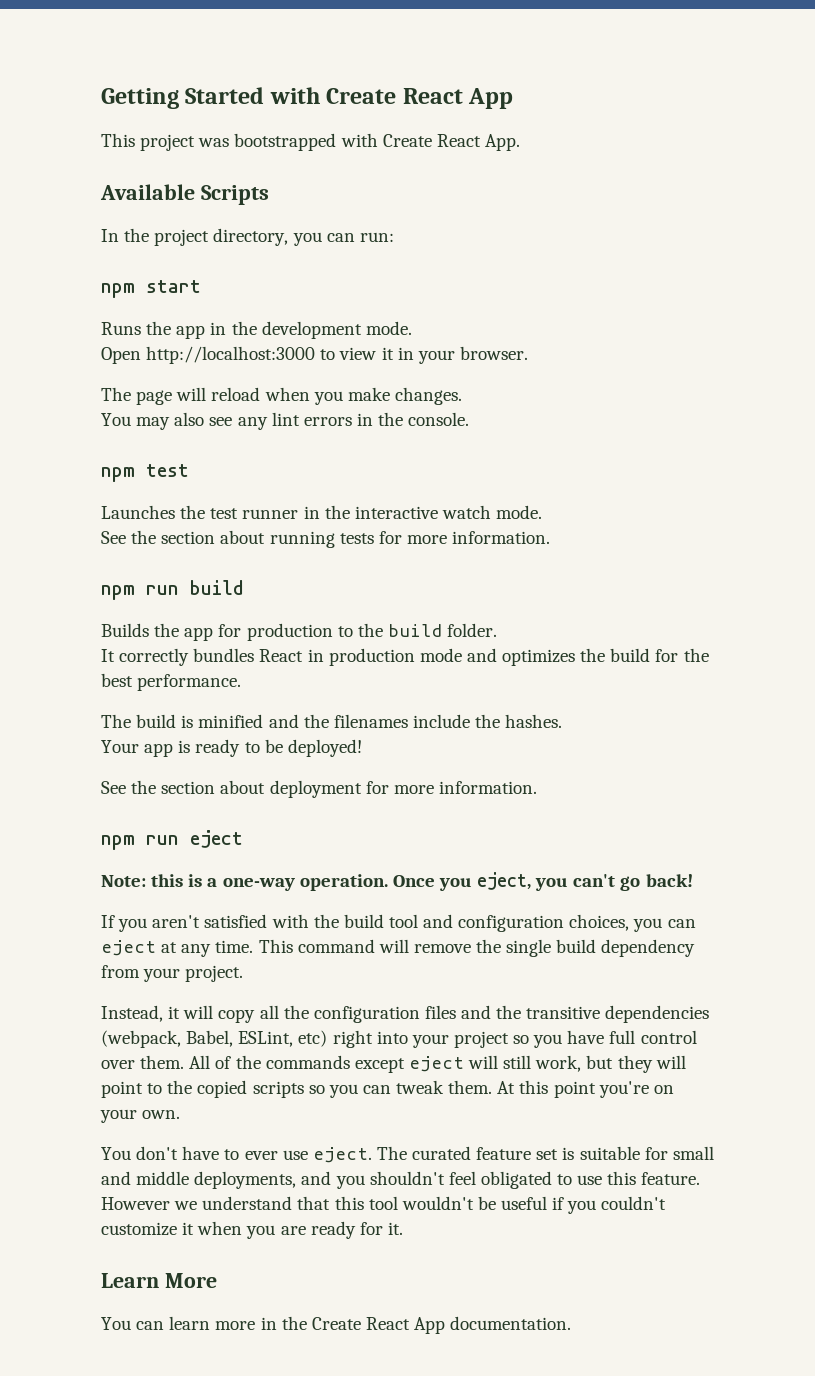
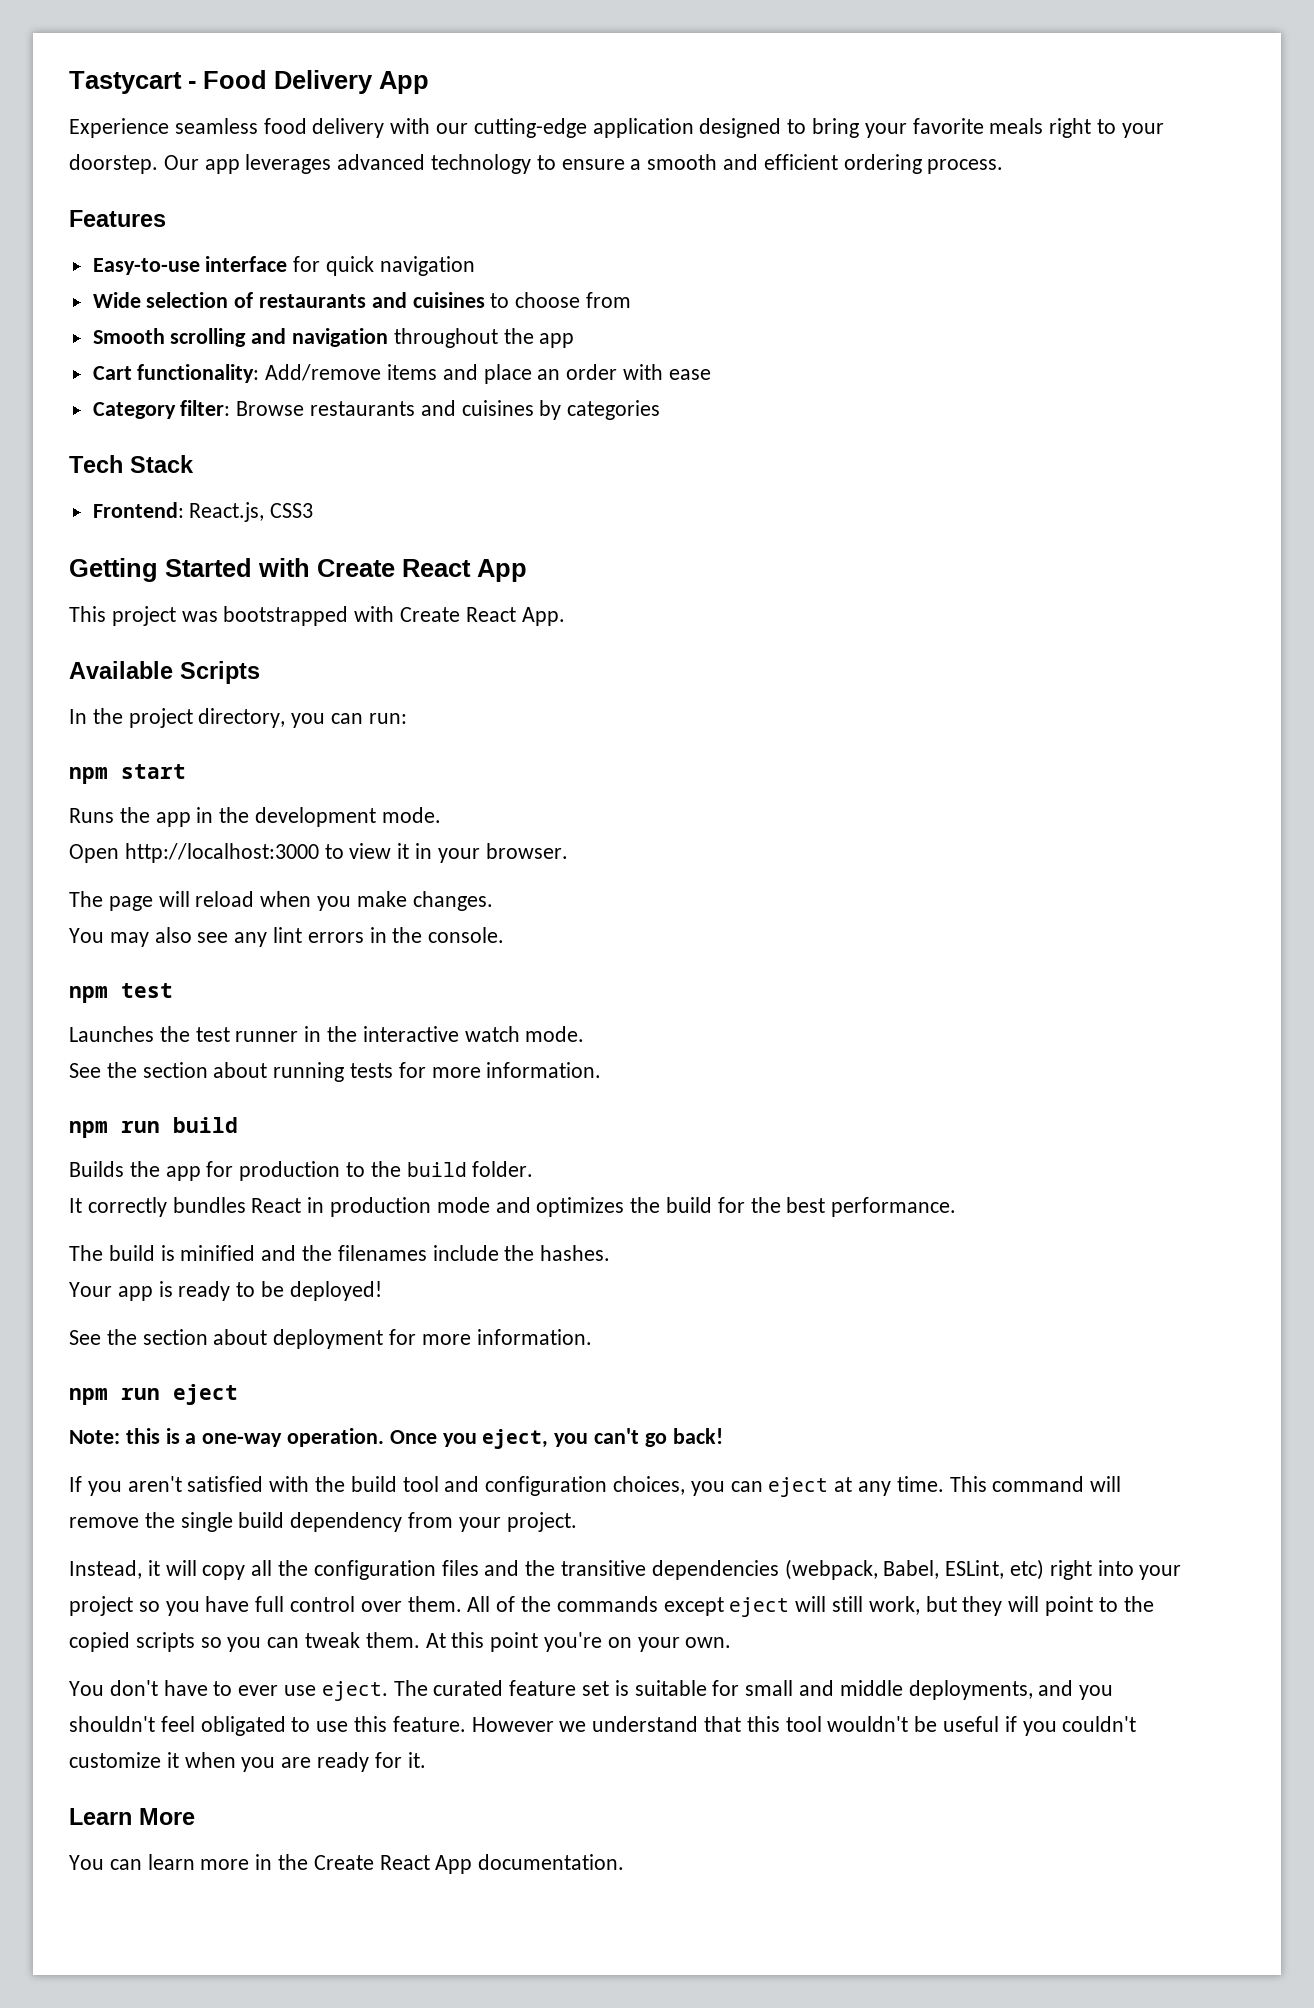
(101, 98) none -> [69,70,429,94] [69,118,1164,138] [69,154,1004,174] [69,210,166,227] [92,256,475,276] [92,292,632,308] [92,328,575,348] [92,364,711,384] [92,400,661,420] [69,455,194,473] [92,502,314,522] Tastycart - Food Delivery App // Experience seamless food delivery with our cutting-edge application designed to bring your favorite meals right to your doorstep. Our app leverages advanced technology to ensure a smooth and efficient ordering process. // Features // Easy-to-use interface for quick navigation // Wide selection of restaurants and cuisines to choose from // Smooth scrolling and navigation throughout the app // Cart functionality: Add/remove items and place an order with ease // Category filter: Browse restaurants and cuisines by categories // Tech Stack // Frontend: React.js, CSS3 //

